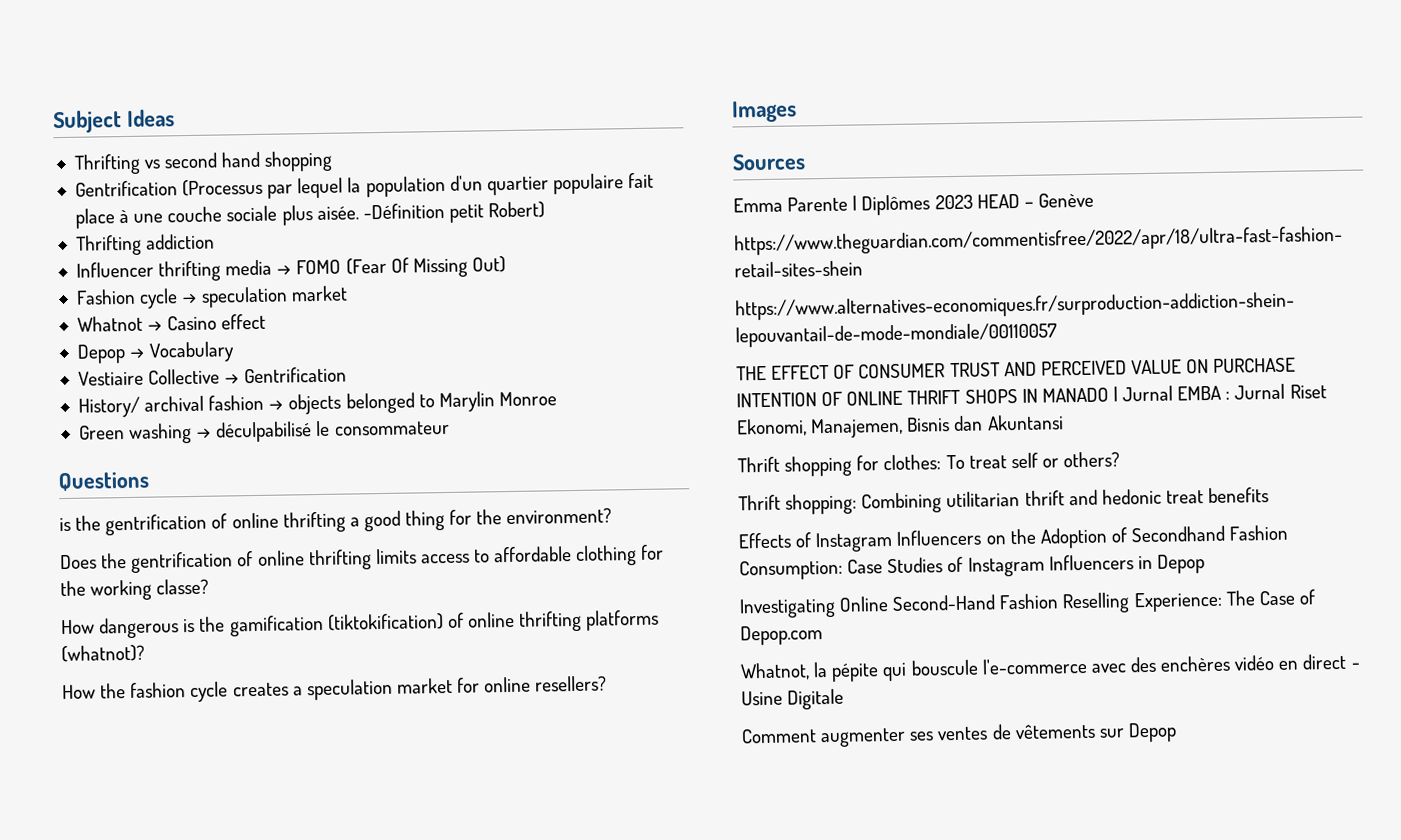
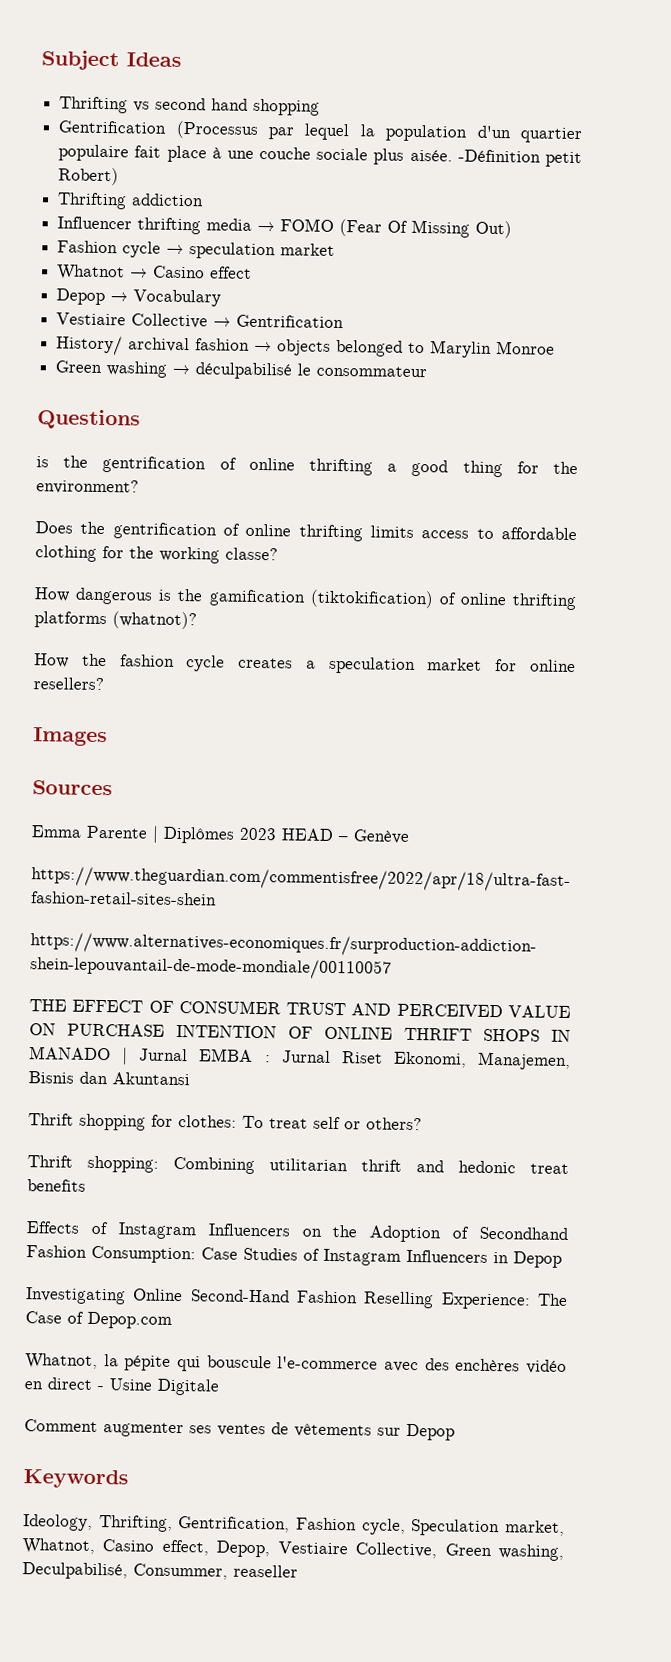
(1177, 732) none -> [23,1469,129,1489] [23,1514,566,1537] [22,1538,564,1561] [22,1562,298,1580] // Keywords // Ideology, Thrifting, Gentrification, Fashion cycle, Speculation market, Whatnot, Casino effect, Depop, Vestiaire Collective, Green washing, Deculpabilisé, Consummer, reaseller

